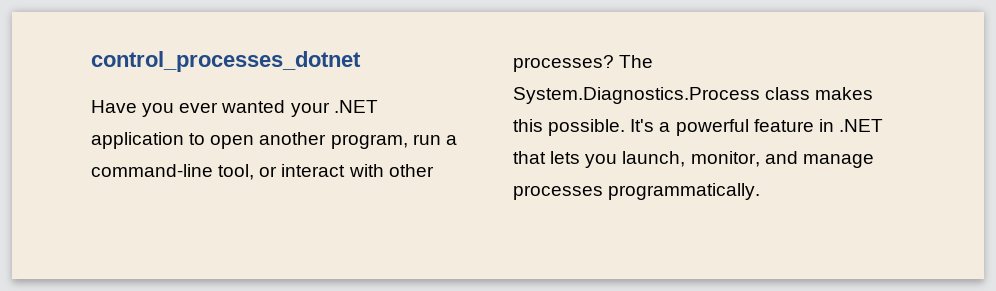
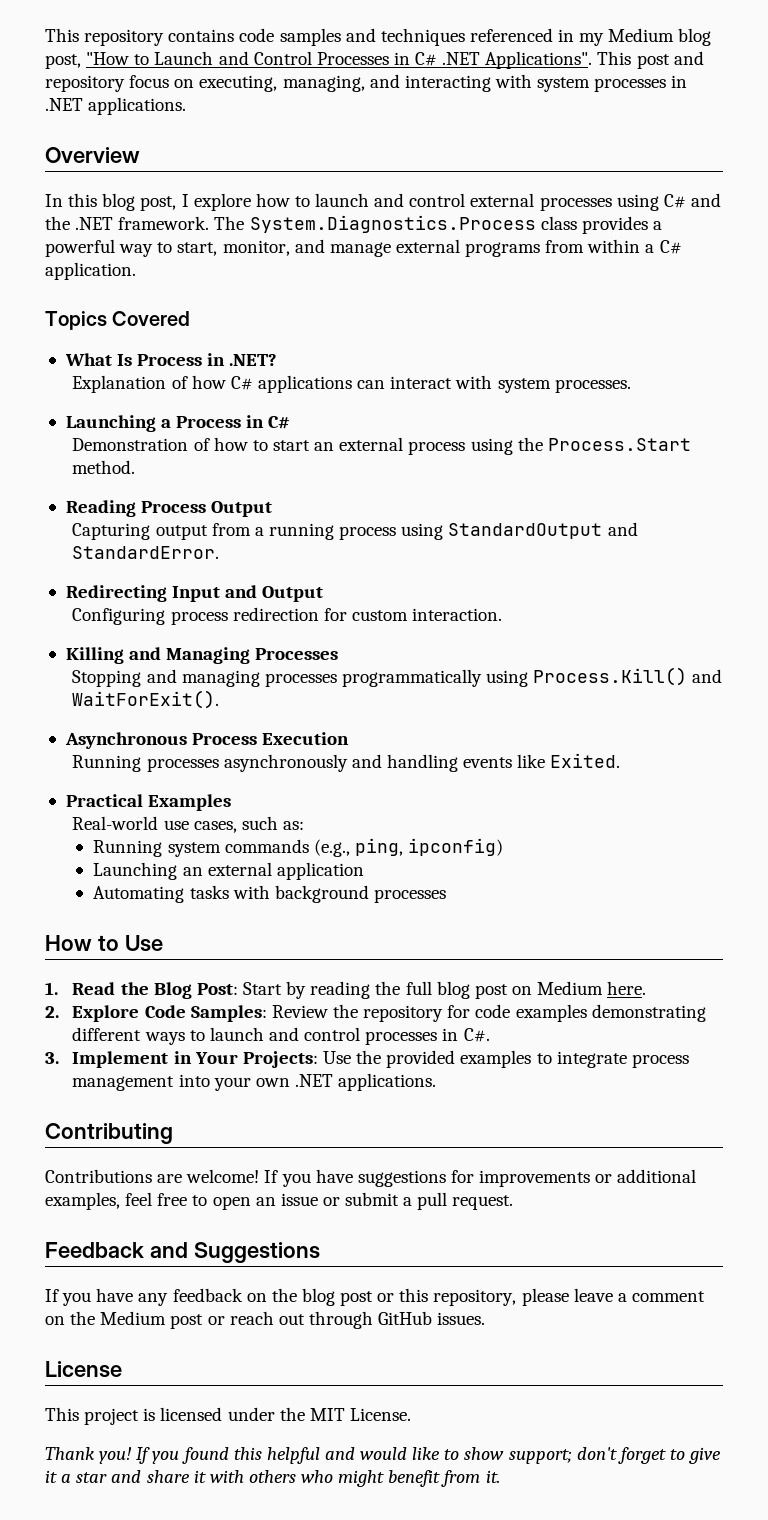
[91,51,361,72] [91,100,378,117] [91,132,457,149] [91,164,434,180] [513,55,654,72] [513,87,874,104] [513,119,883,136] [513,151,874,168] [513,183,761,200] control_processes_dotnet // Have you ever wanted your .NET application to open another program, run a command-line tool, or interact with other processes? The System.Diagnostics.Process class makes this possible. It's a powerful feature in .NET that lets you launch, monitor, and manage processes programmatically. -> [45,28,712,46] [45,51,704,69] [45,74,688,92] [45,97,187,115] [45,147,140,163] [45,193,721,211] [45,215,662,234] [45,239,682,257] [45,262,136,280] [45,311,191,330] [64,353,278,366] [72,375,631,393] [65,415,291,432] [72,437,691,455] [72,460,136,474] [65,500,273,517] [72,522,638,540] [72,546,220,559] [65,585,324,602] [72,607,503,625] [65,647,339,664] [72,667,723,687] [72,690,220,709] [64,732,350,749] [72,753,621,772] [65,794,232,811] [72,816,305,833] [93,838,504,857] [93,862,364,880] [93,885,446,903] [45,935,163,952] [45,981,647,999] [45,1004,706,1022] [72,1027,490,1045] [45,1050,689,1068] [72,1073,437,1091] [45,1123,173,1144] [45,1169,697,1187] [45,1192,514,1210] [45,1242,320,1263] [45,1288,705,1306] [45,1311,486,1329] [45,1361,122,1378] [45,1407,411,1425] [45,1447,722,1464] [45,1470,500,1487] This repository contains code samples and techniques referenced in my Medium blog post, "How to Launch and Control Processes in C# .NET Applications". This post and repository focus on executing, managing, and interacting with system processes in .NET applications. // Overview // In this blog post, I explore how to launch and control external processes using C# and the .NET framework. The System.Diagnostics.Process class provides a powerful way to start, monitor, and manage external programs from within a C# application. // Topics Covered // What Is Process in .NET? // Explanation of how C# applications can interact with system processes. // Launching a Process in C# // Demonstration of how to start an external process using the Process.Start method. // Reading Process Output // Capturing output from a running process using StandardOutput and StandardError. // Redirecting Input and Output // Configuring process redirection for custom interaction. // Killing and Managing Processes // Stopping and managing processes programmatically using Process.Kill() and WaitForExit(). // Asynchronous Process Execution // Running processes asynchronously and handling events like Exited. // Practical Examples // Real-world use cases, such as: // Running system commands (e.g., ping, ipconfig) // Launching an external application // Automating tasks with background processes // How to Use // 1. Read the Blog Post: Start by reading the full blog post on Medium here. // 2. Explore Code Samples: Review the repository for code examples demonstrating different ways to launch and control processes in C#. // 3. Implement in Your Projects: Use the provided examples to integrate process management into your own .NET applications. // Contributing // Contributions are welcome! If you have suggestions for improvements or additional examples, feel free to open an issue or submit a pull request. // Feedback and Suggestions // If you have any feedback on the blog post or this repository, please leave a comment on the Medium post or reach out through GitHub issues. // License // This project is licensed under the MIT License. // Thank you! If you found this helpful and would like to show support; don't forget to give it a star and share it with others who might benefit from it.

